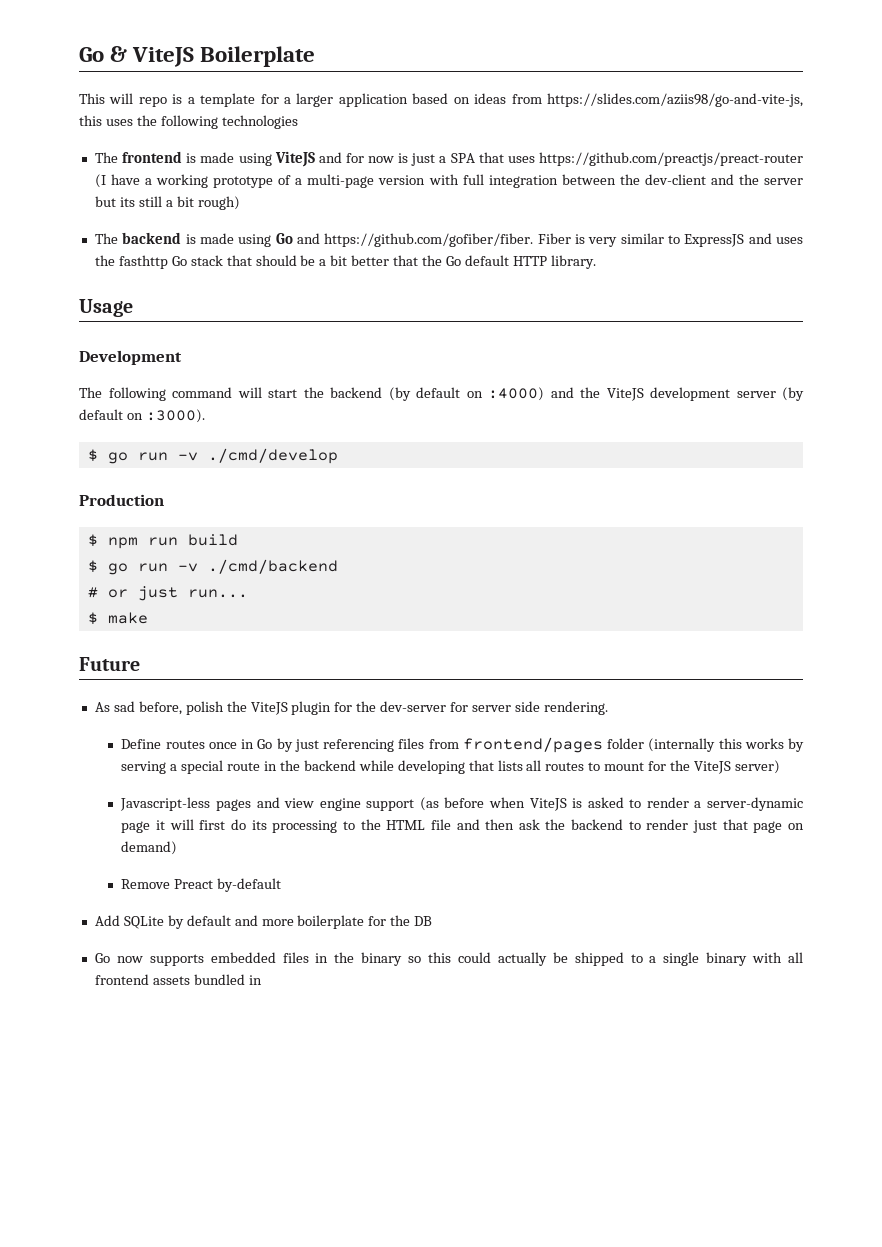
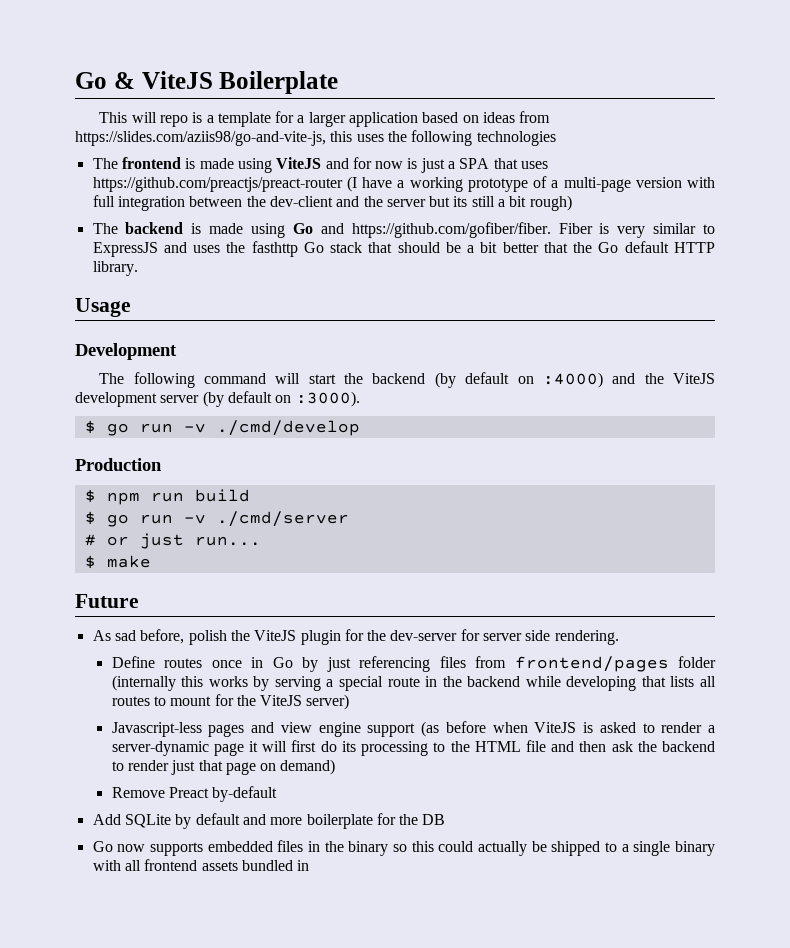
[207,559,338,574] ./cmd/backend -> [216,511,349,527] ./cmd/server

